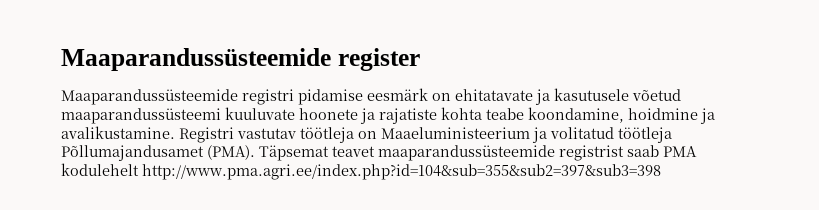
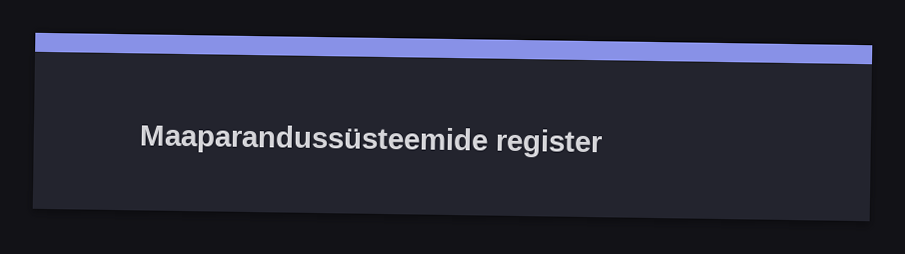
[61,88,681,105] [61,107,715,124] [61,126,672,143] [61,145,697,161] [61,163,661,180] // Maaparandussüsteemide registri pidamise eesmärk on ehitatavate ja kasutusele võetud maaparandussüsteemi kuuluvate hoonete ja rajatiste kohta teabe koondamine, hoidmine ja avalikustamine. Registri vastutav töötleja on Maaeluministeerium ja volitatud töötleja Põllumajandusamet (PMA). Täpsemat teavet maaparandussüsteemide registrist saab PMA kodulehelt http://www.pma.agri.ee/index.php?id=104&sub=355&sub2=397&sub3=398 -> (603, 143) none

